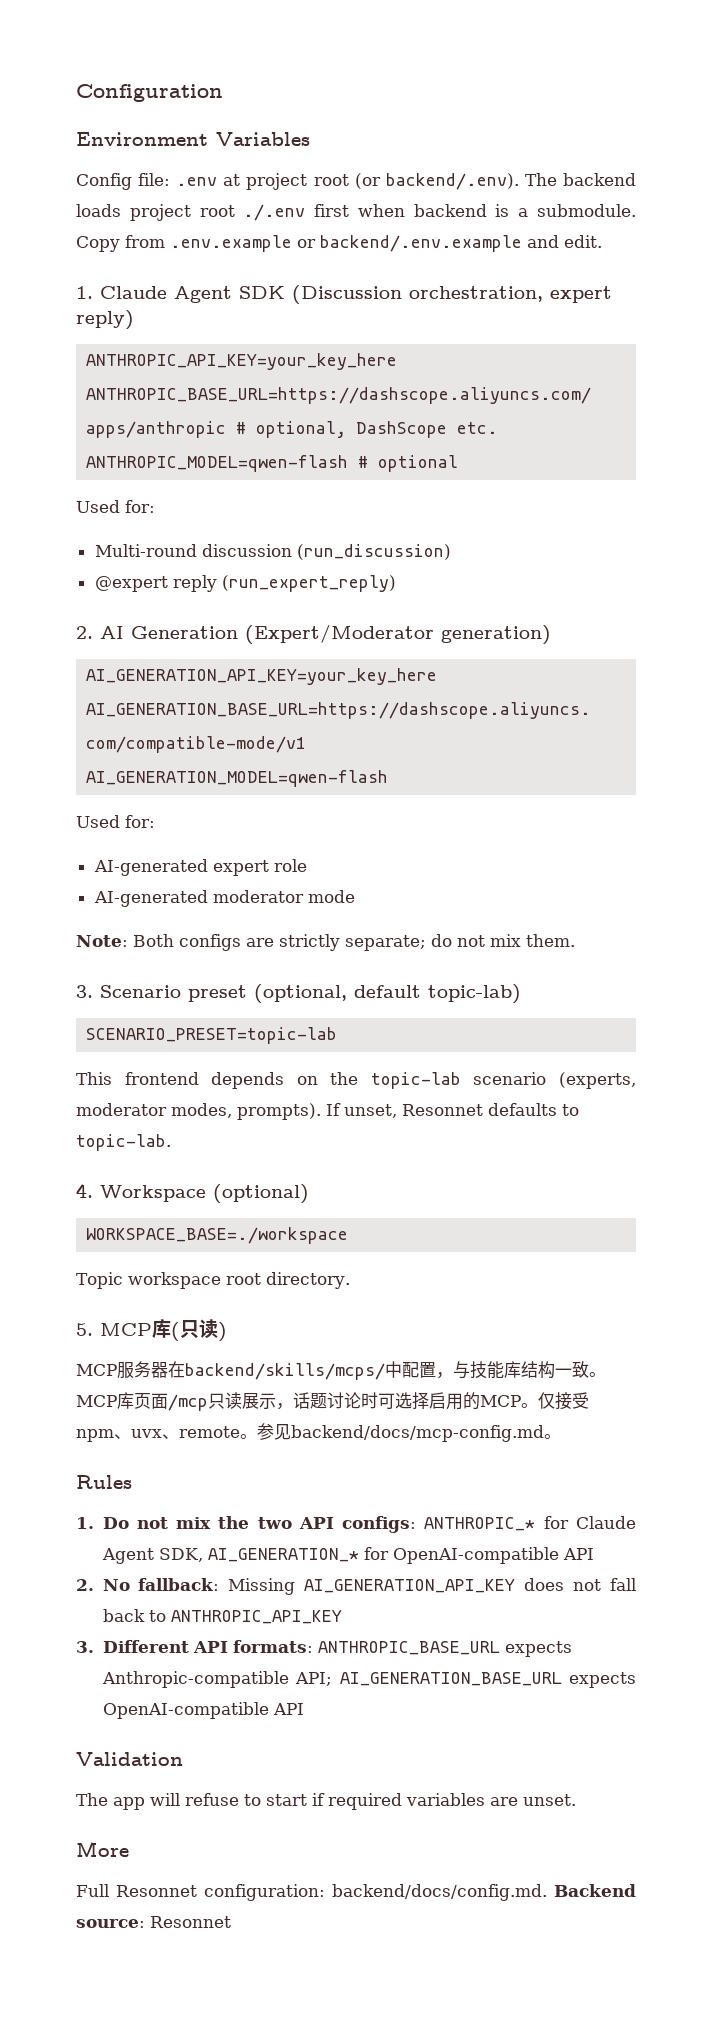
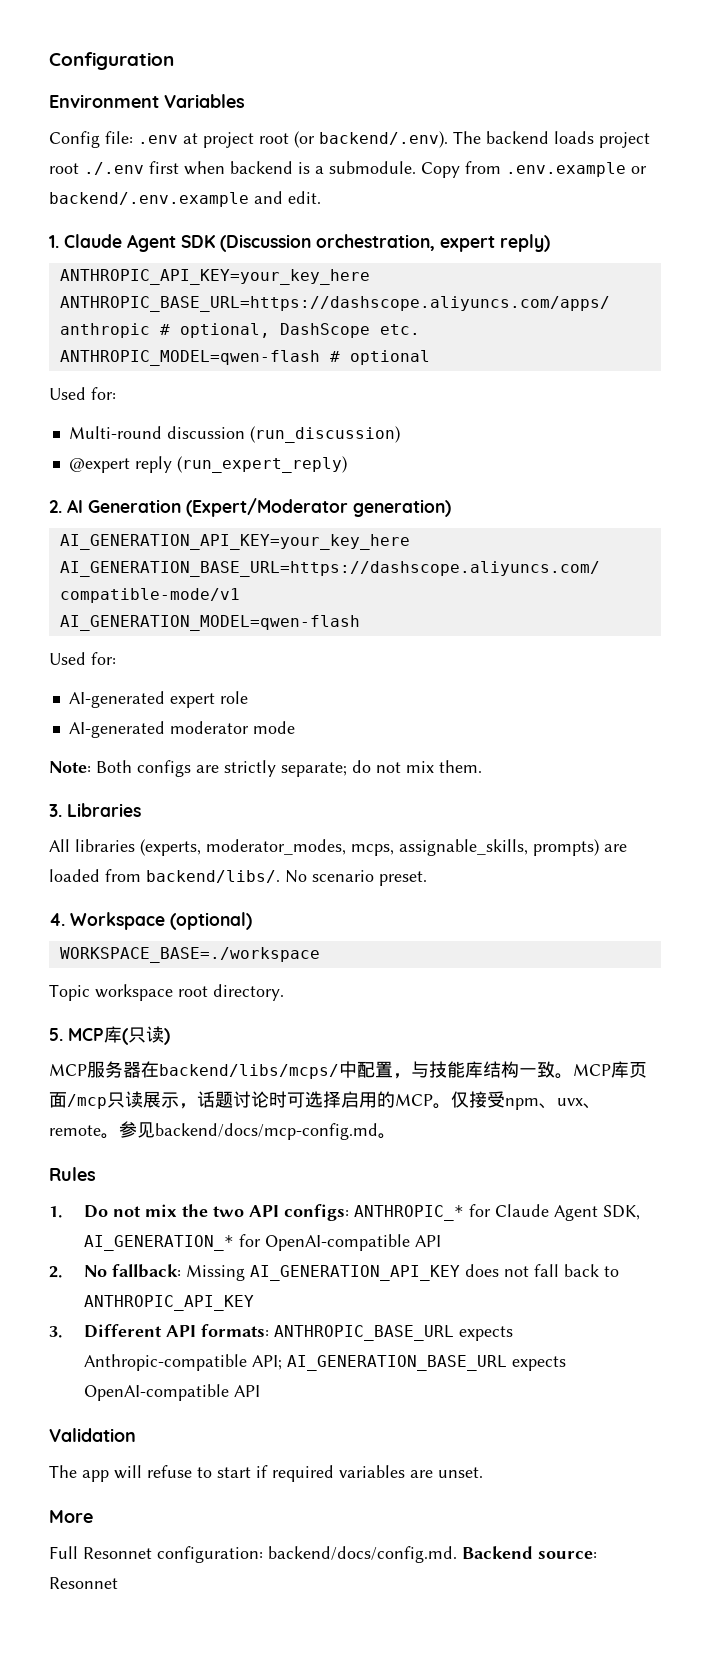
[100,984,521,1004] [86,1027,338,1044] [76,1072,636,1089] [76,1103,579,1120] [76,1134,171,1151] Scenario preset (optional, default topic-lab) // SCENARIO_PRESET=topic-lab // This frontend depends on the topic-lab scenario (experts, moderator modes, prompts). If unset, Resonnet defaults to topic-lab. -> [67,803,141,817] [49,839,627,856] [49,869,427,886] Libraries // All libraries (experts, moderator_modes, mcps, assignable_skills, prompts) are loaded from backend/libs/. No scenario preset.
[185,1363,385,1380] backend/skills/mcps/ -> [159,1064,339,1079] backend/libs/mcps/

